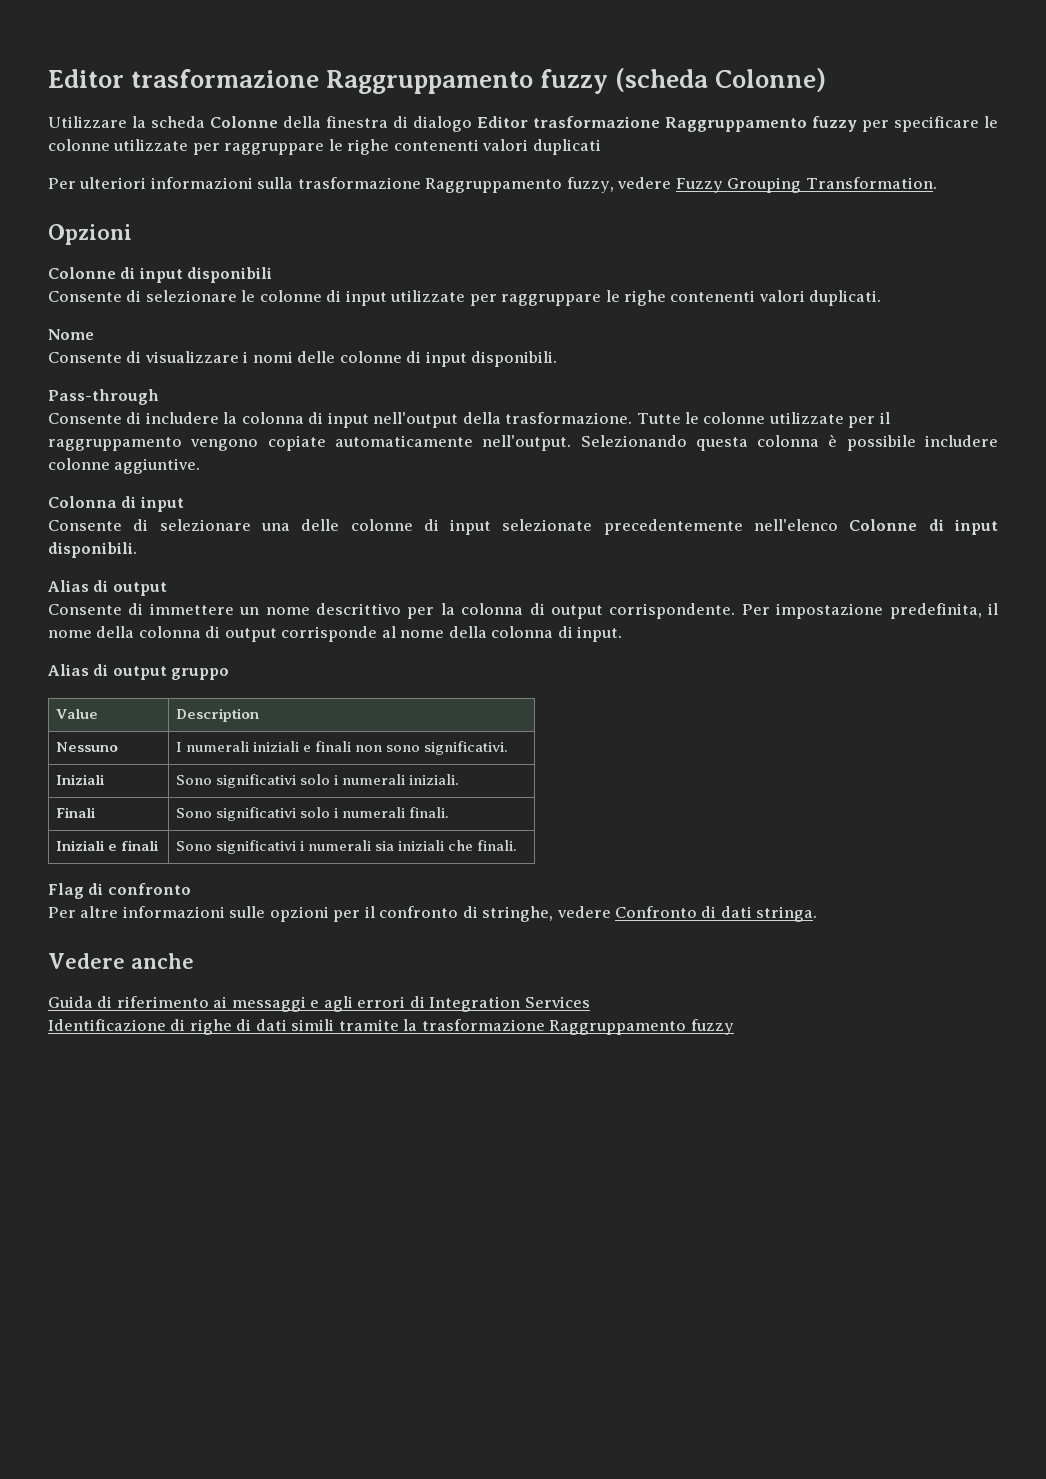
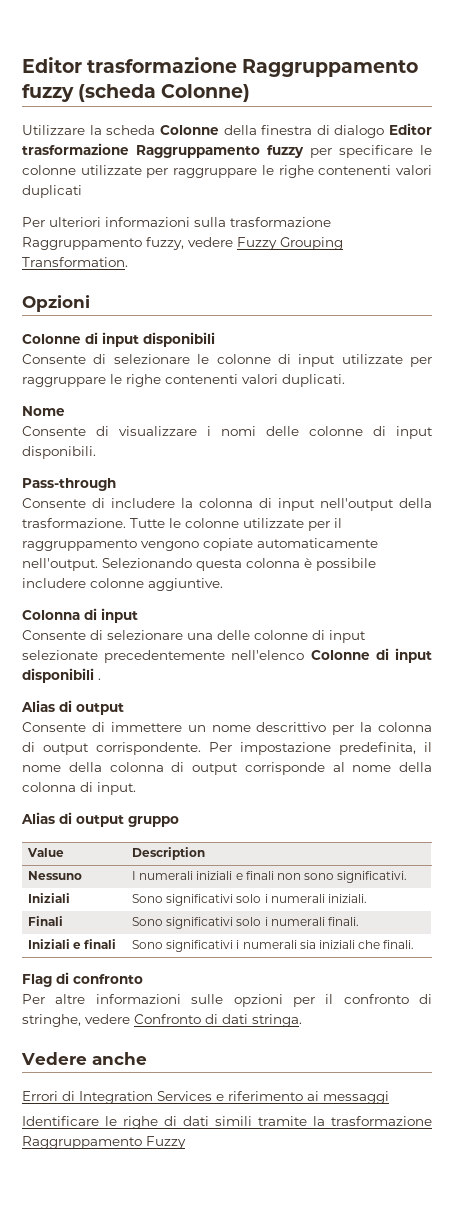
[48,542,137,558] disponibili. -> [22,668,101,683] disponibili .
[48,996,590,1012] [48,1019,186,1031] Guida di riferimento ai messaggi e agli errori di Integration Services // Identificazione di -> [22,1091,389,1104] [22,1116,117,1126] Errori di Integration Services e riferimento ai messaggi // Identificare le
[690,1019,734,1035] fuzzy -> [146,1136,186,1149] Fuzzy

